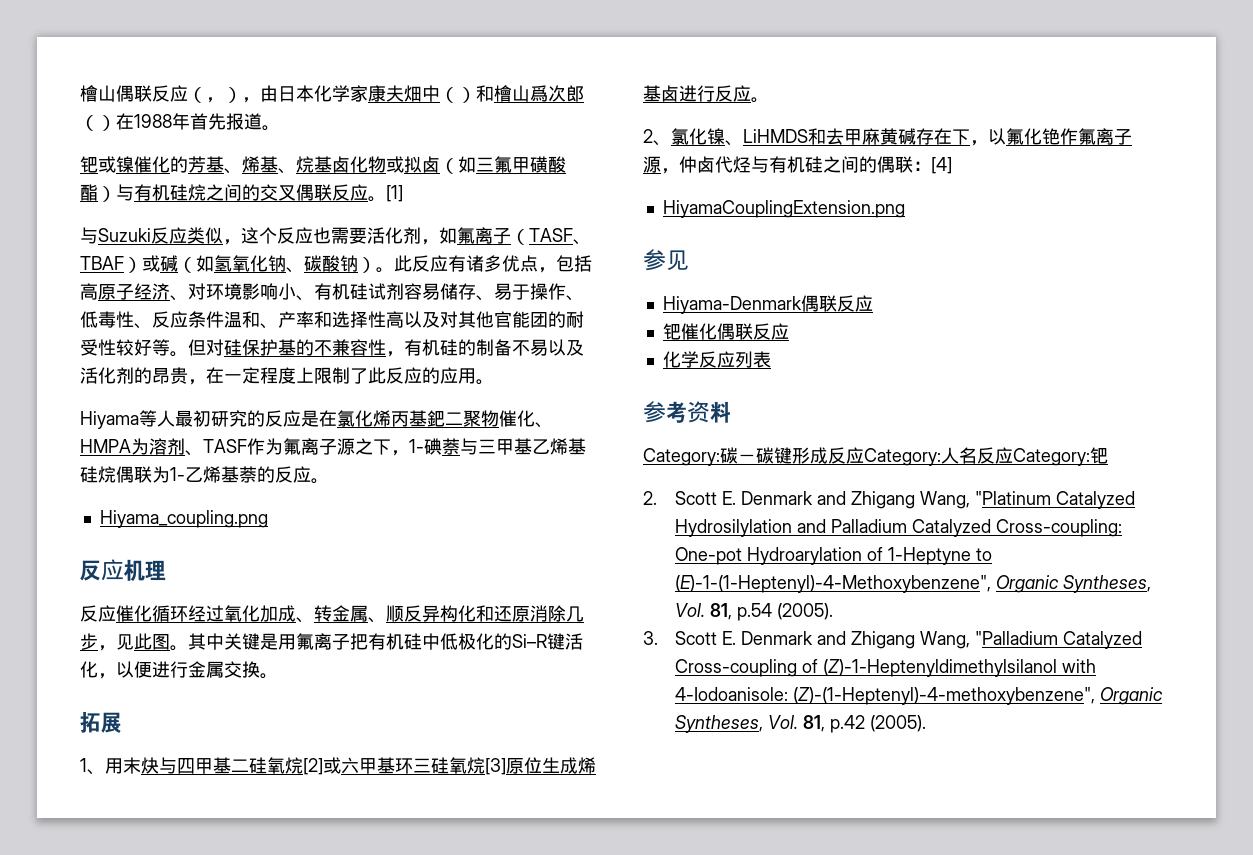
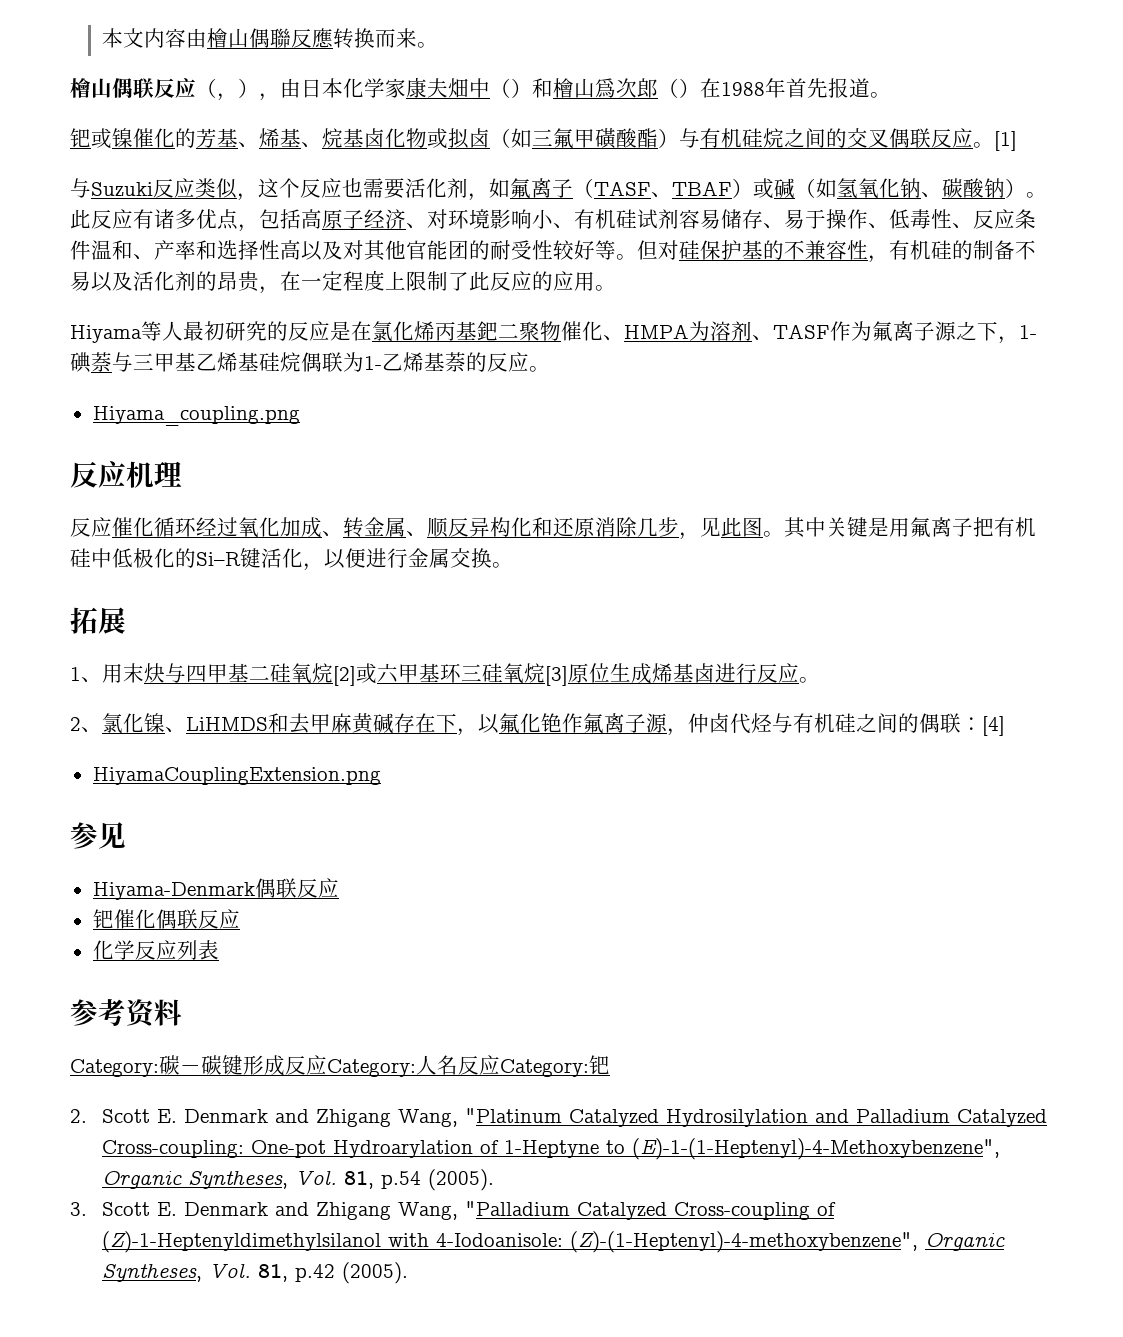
(80, 93) none -> [102,28,439,49] 本文内容由檜山偶聯反應转换而来。 //

